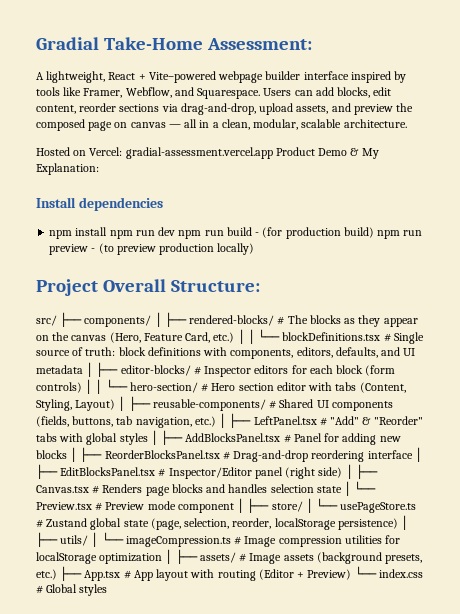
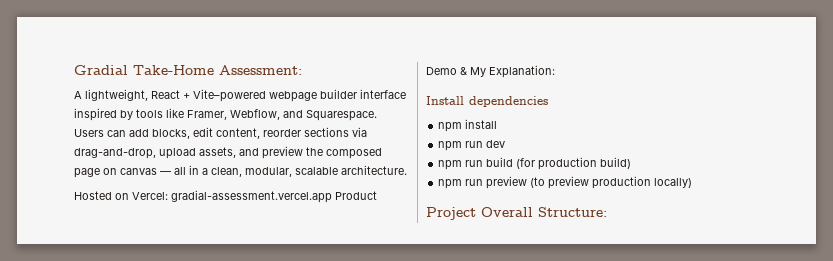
(108, 231) none -> (498, 124) //
(176, 231) none -> (506, 144) //
[255,232,260,236] - -> (514, 162) none
(374, 232) none -> (632, 163) //
[91,248,96,252] - -> (528, 182) none
[36,312,418,327] [36,329,424,344] [36,347,416,359] [36,362,396,377] [36,379,406,394] [36,396,393,411] [36,413,423,428] [36,430,401,445] [36,447,422,462] [36,464,378,479] [36,481,377,496] [36,498,417,513] [36,515,409,530] [36,532,401,547] [36,549,423,564] [36,566,423,581] [36,584,108,596] // src/ ├── components/ │ ├── rendered-blocks/ # The blocks as they appear on the canvas (Hero, Feature Card, etc.) │ │ └── blockDefinitions.tsx # Single source of truth: block definitions with components, editors, defaults, and UI metadata │ ├── editor-blocks/ # Inspector editors for each block (form controls) │ │ └── hero-section/ # Hero section editor with tabs (Content, Styling, Layout) │ ├── reusable-components/ # Shared UI components (fields, buttons, tab navigation, etc.) │ ├── LeftPanel.tsx # "Add" & "Reorder" tabs with global styles │ ├── AddBlocksPanel.tsx # Panel for adding new blocks │ ├── ReorderBlocksPanel.tsx # Drag-and-drop reordering interface │ ├── EditBlocksPanel.tsx # Inspector/Editor panel (right side) │ ├── Canvas.tsx # Renders page blocks and handles selection state │ └── Preview.tsx # Preview mode component │ ├── store/ │ └── usePageStore.ts # Zustand global state (page, selection, reorder, localStorage persistence) │ ├── utils/ │ └── imageCompression.ts # Image compression utilities for localStorage optimization │ ├── assets/ # Image assets (background presets, etc.) ├── App.tsx # App layout with routing (Editor + Preview) └── index.css # Global styles -> (607, 212) none

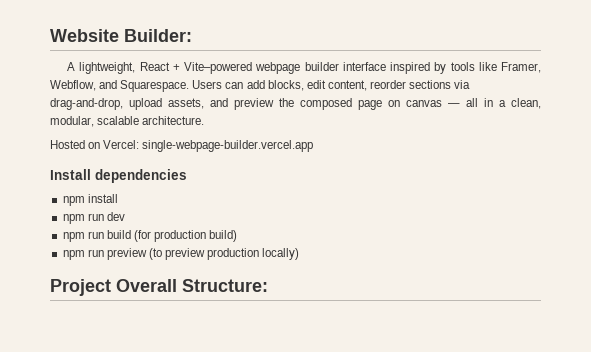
[74,65,302,75] Gradial Take-Home Assessment: -> [50,29,192,42] Website Builder:
[171,190,377,203] [426,65,555,78] gradial-assessment.vercel.app Product Demo & My Explanation: -> [142,140,314,152] single-webpage-builder.vercel.app

